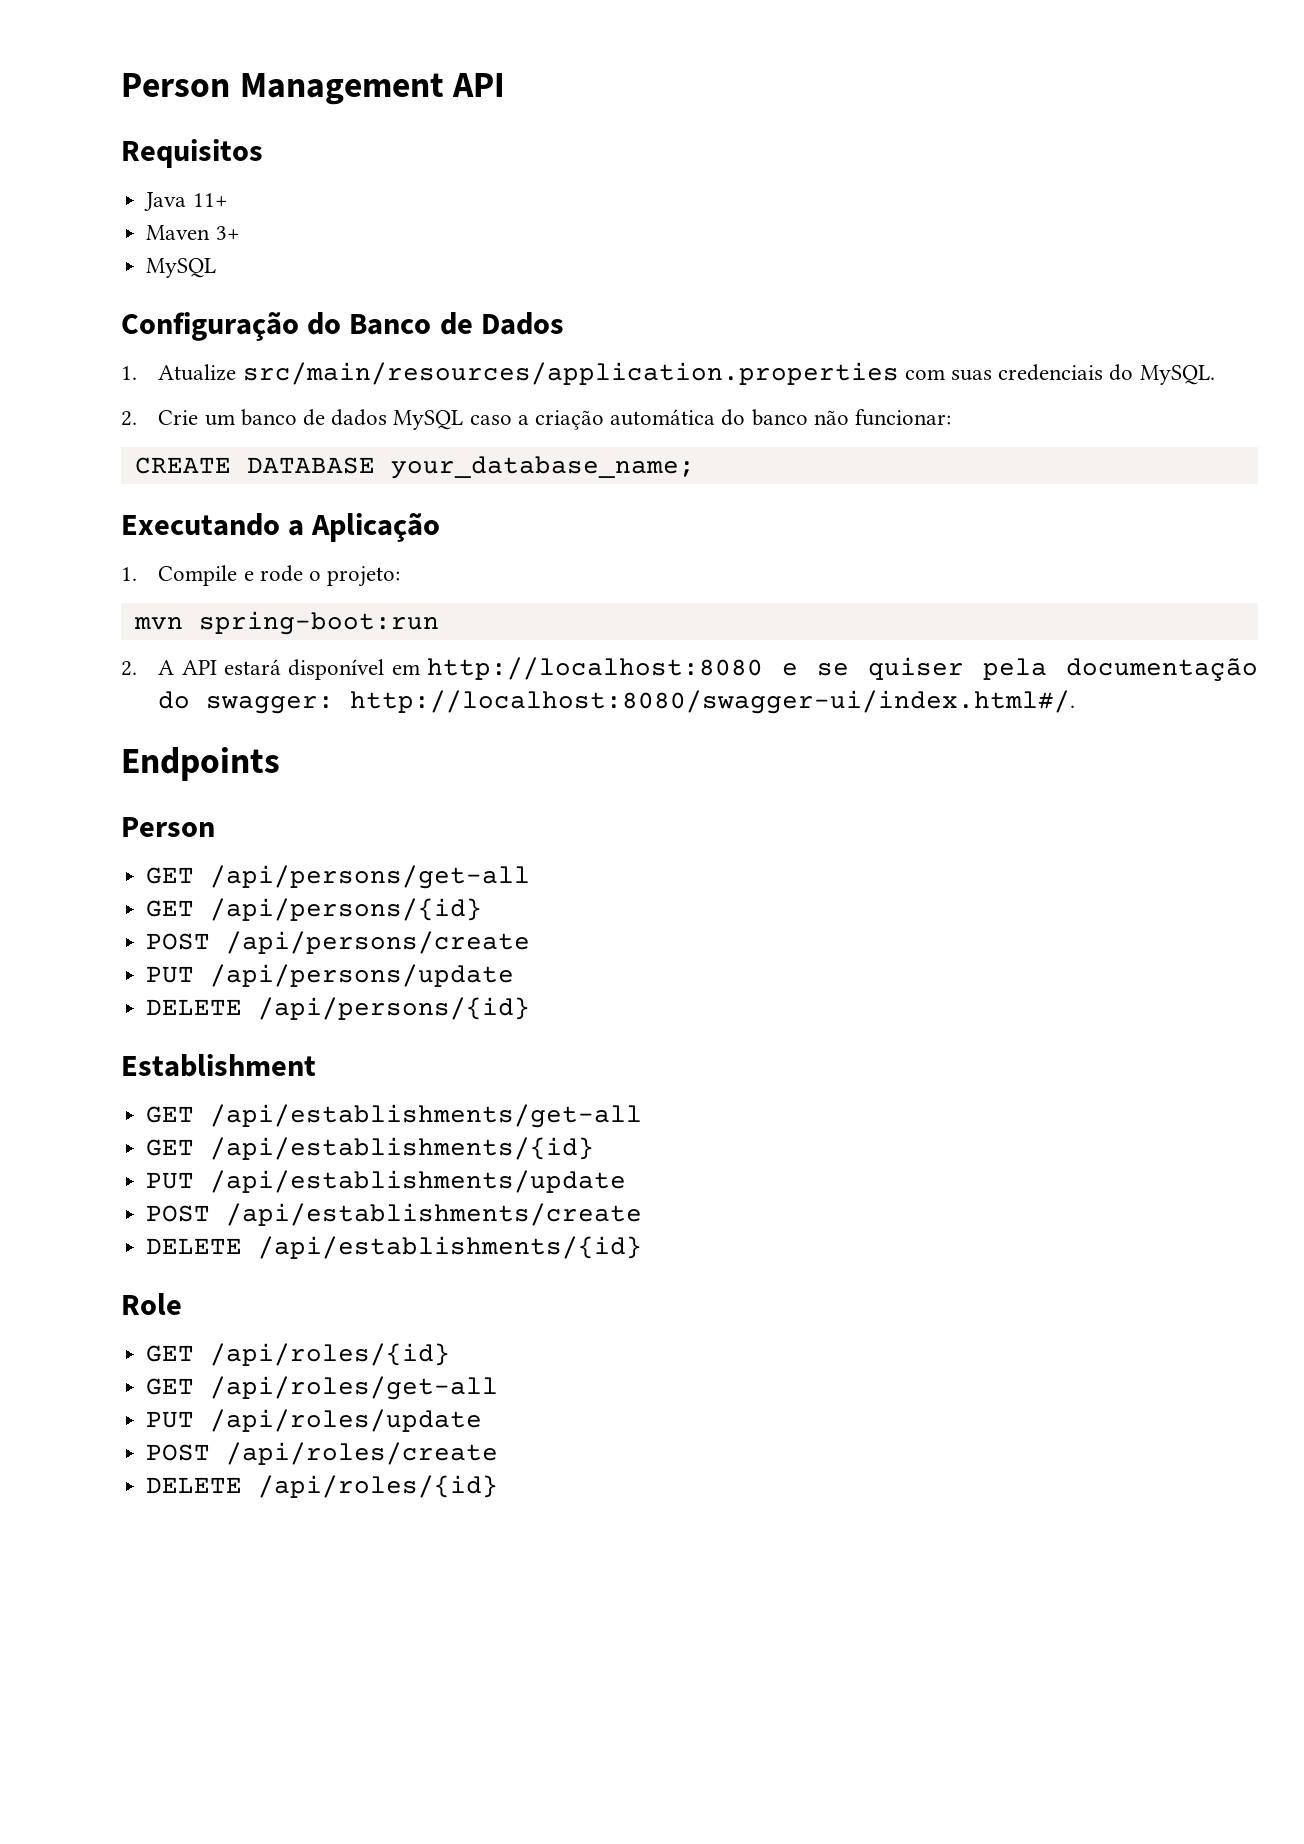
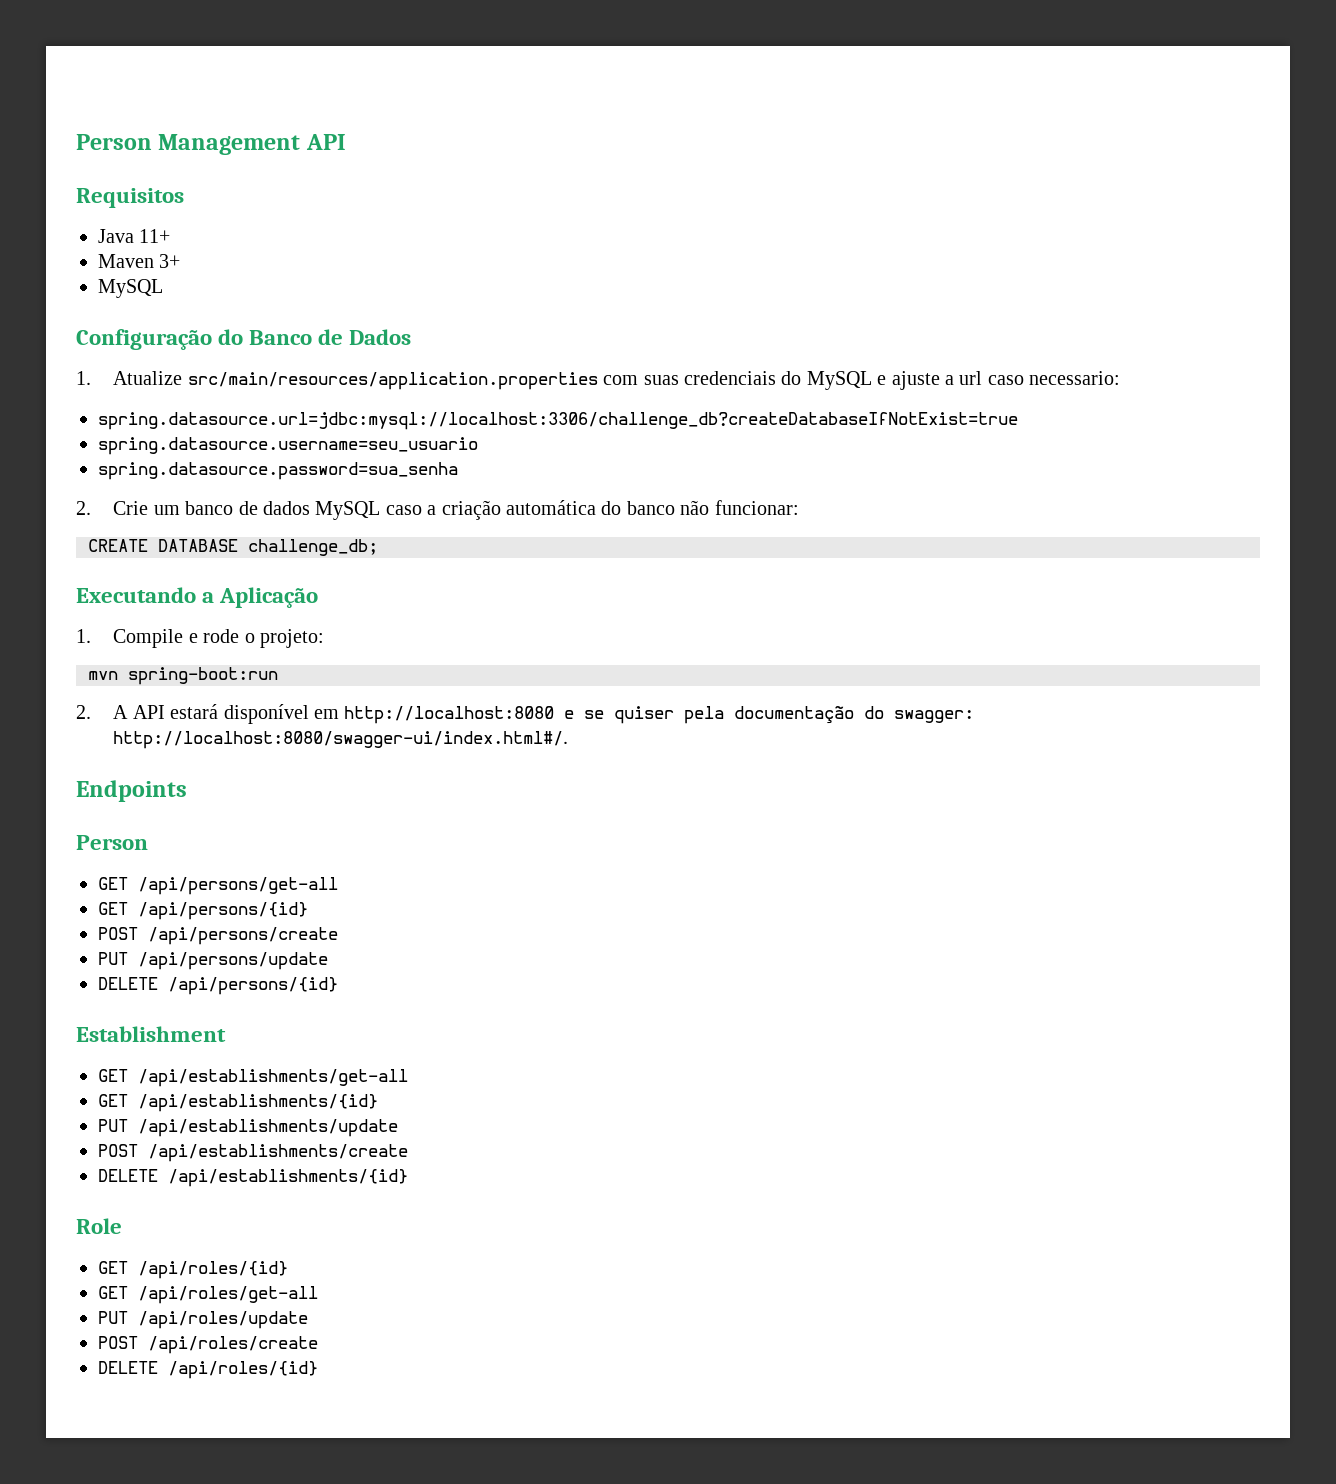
[1139,365,1215,385] MySQL. -> [806,371,1121,390] [98,412,1018,430] [98,437,478,455] [98,462,458,480] MySQL e ajuste a url caso necessario: // spring.datasource.url=jdbc:mysql://localhost:3306/challenge_db?createDatabaseIfNotExist=true // spring.datasource.username=seu_usuario // spring.datasource.password=sua_senha
[390,456,695,479] your_database_name; -> [248,539,378,556] challenge_db;

